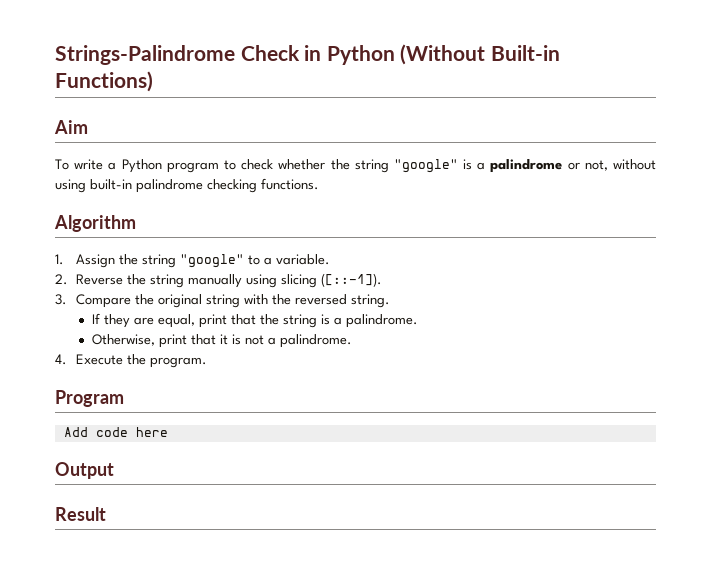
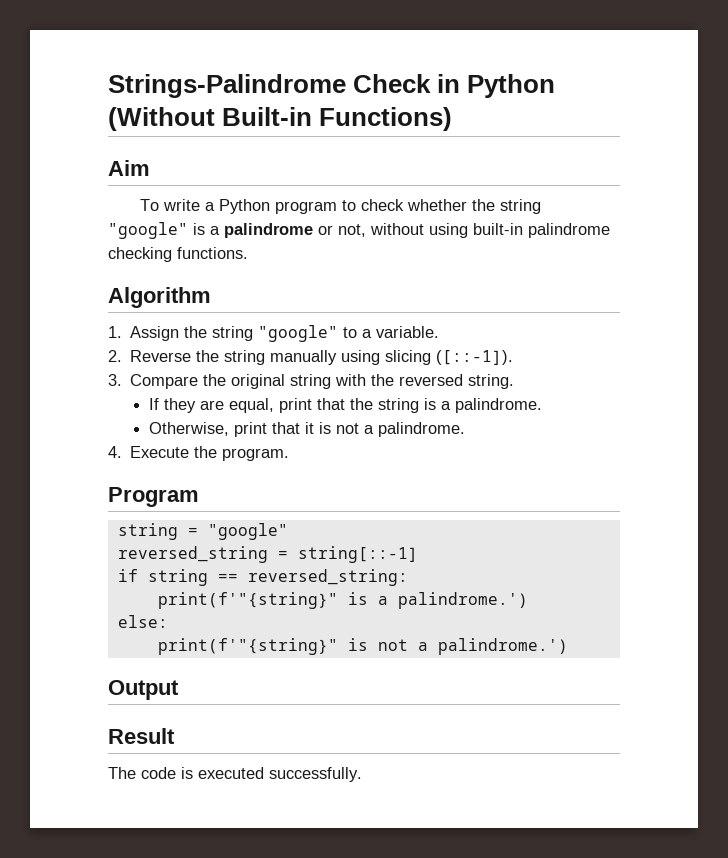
[63,427,168,437] [55,462,114,479] [55,507,106,521] Add code here // Output // Result -> [117,523,288,540] [117,546,418,563] [117,569,408,586] [157,592,528,609] [117,615,168,628] [157,638,568,655] [108,680,179,700] [108,728,175,744] [108,767,362,782] string = "google" // reversed_string = string[::-1] // if string == reversed_string: // print(f'"{string}" is a palindrome.') // else: // print(f'"{string}" is not a palindrome.') // Output // Result // The code is executed successfully.

